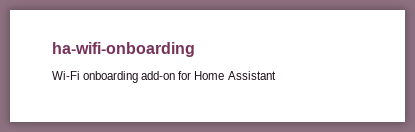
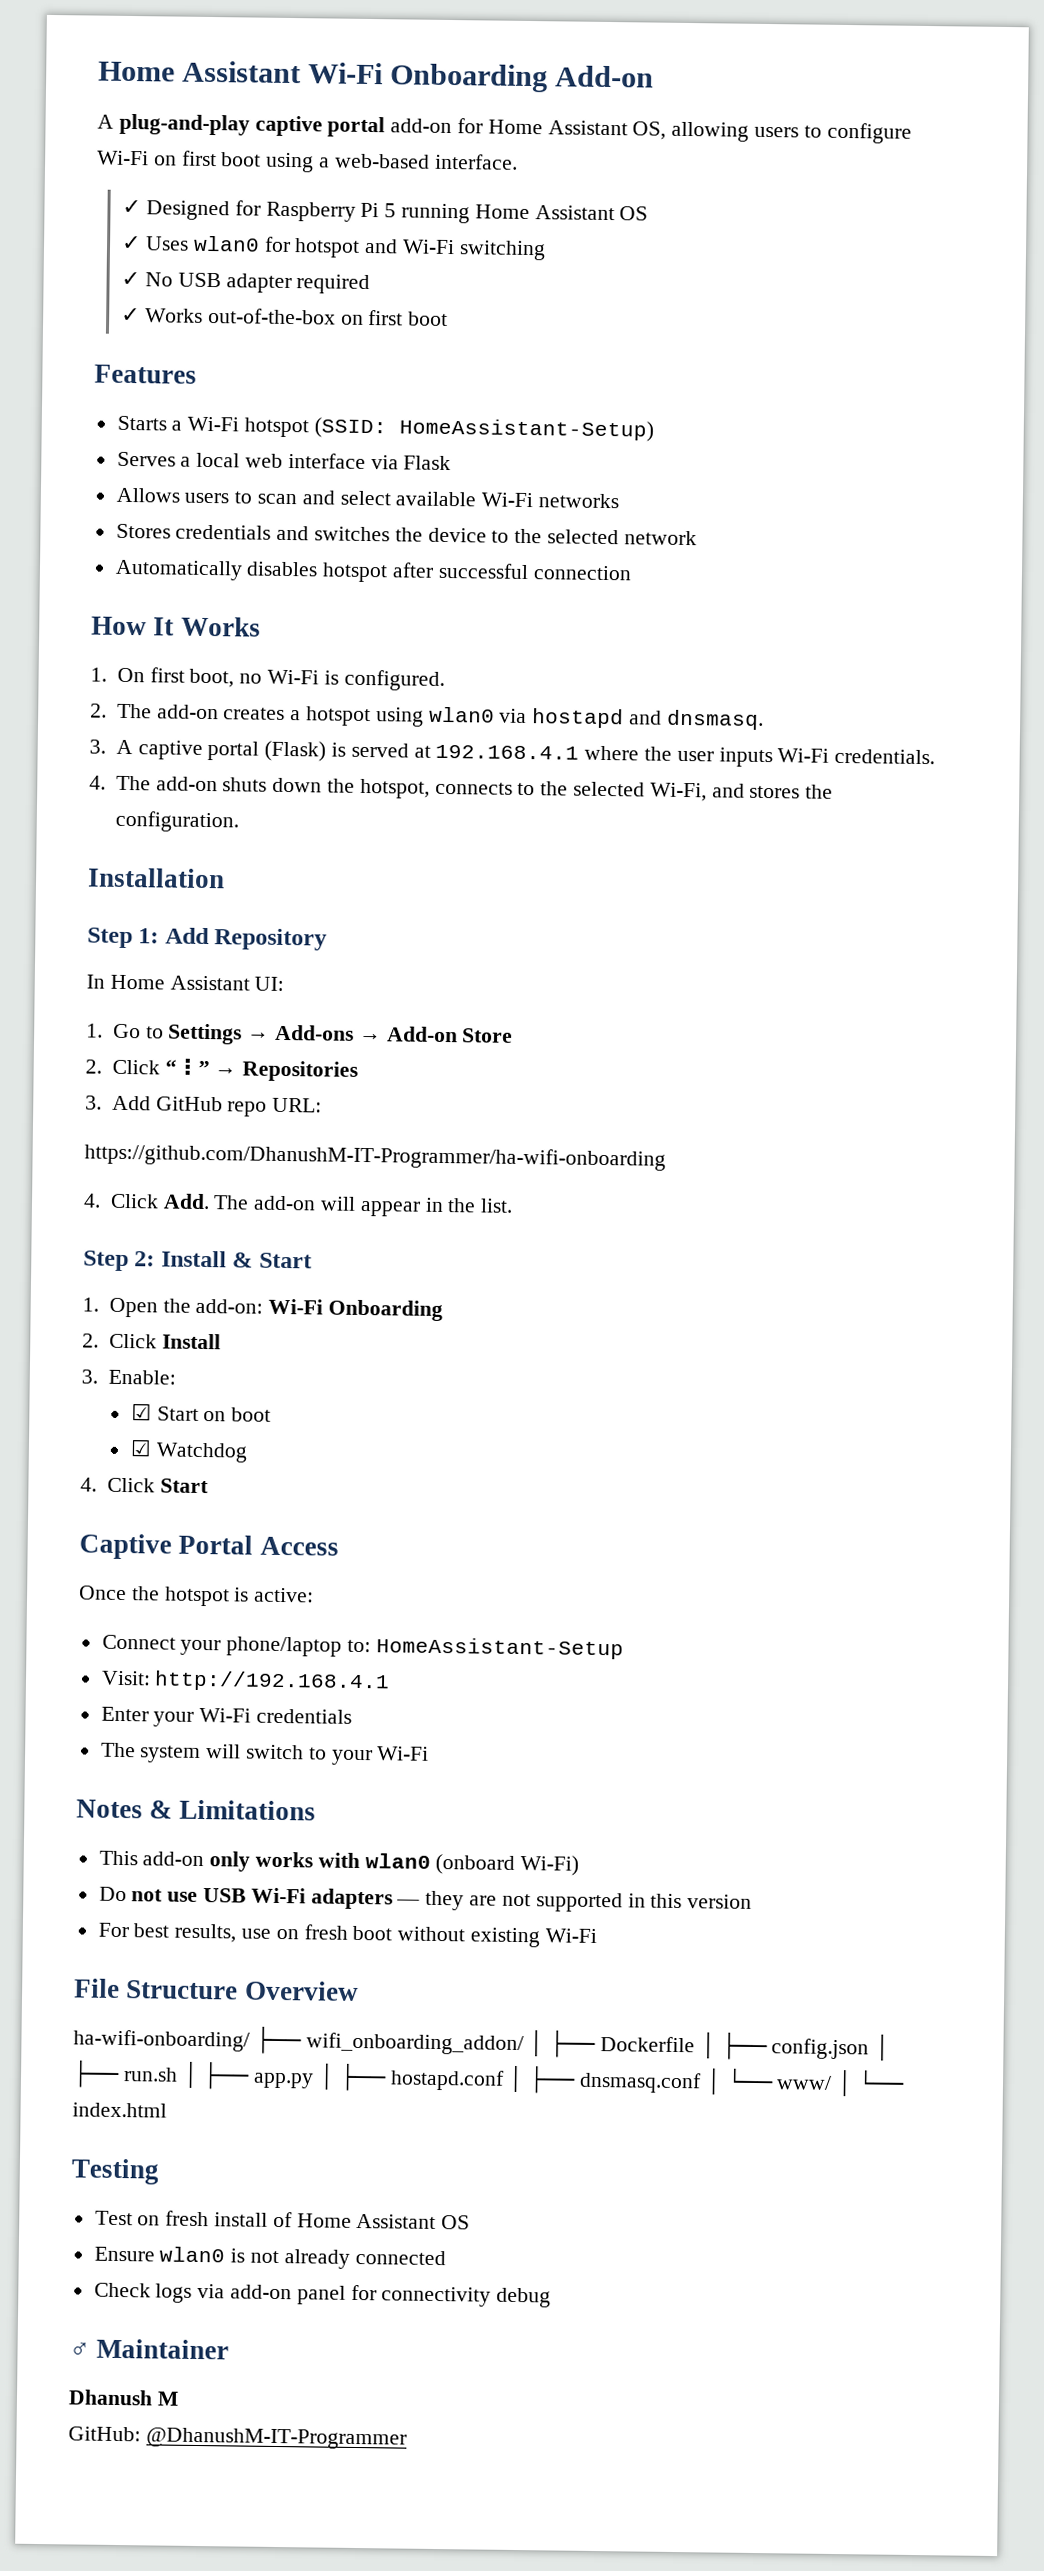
[52,42,195,57] [52,71,276,83] ha-wifi-onboarding // Wi-Fi onboarding add-on for Home Assistant -> [98,60,655,93] [97,113,912,144] [97,150,518,173] [122,199,649,224] [121,235,546,261] [121,271,371,295] [121,307,449,326] [94,364,197,384] [116,415,654,442] [116,451,452,471] [115,487,620,509] [115,523,697,546] [114,559,632,583] [91,616,261,637] [90,667,445,691] [90,703,764,730] [89,739,936,768] [89,775,834,802] [114,810,239,833] [87,867,225,889] [87,927,328,951] [86,974,285,991] [86,1023,514,1045] [85,1058,359,1082] [85,1095,323,1117] [84,1143,666,1171] [83,1193,514,1217] [83,1250,312,1272] [82,1297,443,1322] [82,1333,221,1350] [81,1369,176,1385] [130,1403,272,1422] [129,1439,247,1463] [80,1477,209,1494] [79,1533,339,1560] [79,1585,315,1607] [101,1634,624,1660] [100,1670,391,1693] [100,1706,353,1727] [100,1742,430,1766] [76,1799,316,1821] [98,1850,580,1876] [98,1886,753,1913] [97,1922,597,1948] [74,1978,359,2001] [73,2026,891,2061] [72,2060,906,2097] [72,2102,167,2118] [71,2158,159,2185] [94,2210,471,2230] [93,2246,446,2269] [93,2282,552,2308] [69,2338,230,2360] [68,2389,179,2406] [68,2426,407,2450] Home Assistant Wi-Fi Onboarding Add-on // A plug-and-play captive portal add-on for Home Assistant OS, allowing users to configure Wi-Fi on first boot using a web-based interface. // ✓ Designed for Raspberry Pi 5 running Home Assistant OS // ✓ Uses wlan0 for hotspot and Wi-Fi switching // ✓ No USB adapter required // ✓ Works out-of-the-box on first boot // Features // Starts a Wi-Fi hotspot (SSID: HomeAssistant-Setup) // Serves a local web interface via Flask // Allows users to scan and select available Wi-Fi networks // Stores credentials and switches the device to the selected network // Automatically disables hotspot after successful connection // How It Works // 1. On first boot, no Wi-Fi is configured. // 2. The add-on creates a hotspot using wlan0 via hostapd and dnsmasq. // 3. A captive portal (Flask) is served at 192.168.4.1 where the user inputs Wi-Fi credentials. // 4. The add-on shuts down the hotspot, connects to the selected Wi-Fi, and stores the configuration. // Installation // Step 1: Add Repository // In Home Assistant UI: // 1. Go to Settings → Add-ons → Add-on Store // 2. Click “⋮” → Repositories // 3. Add GitHub repo URL: // https://github.com/DhanushM-IT-Programmer/ha-wifi-onboarding // 4. Click Add. The add-on will appear in the list. // Step 2: Install & Start // 1. Open the add-on: Wi-Fi Onboarding // 2. Click Install // 3. Enable: // ☑ Start on boot // ☑ Watchdog // 4. Click Start // Captive Portal Access // Once the hotspot is active: // Connect your phone/laptop to: HomeAssistant-Setup // Visit: http://192.168.4.1 // Enter your Wi-Fi credentials // The system will switch to your Wi-Fi // Notes & Limitations // This add-on only works with wlan0 (onboard Wi-Fi) // Do not use USB Wi-Fi adapters — they are not supported in this version // For best results, use on fresh boot without existing Wi-Fi // File Structure Overview // ha-wifi-onboarding/ ├── wifi_onboarding_addon/ │ ├── Dockerfile │ ├── config.json │ ├── run.sh │ ├── app.py │ ├── hostapd.conf │ ├── dnsmasq.conf │ └── www/ │ └── index.html // Testing // Test on fresh install of Home Assistant OS // Ensure wlan0 is not already connected // Check logs via add-on panel for connectivity debug // ♂ Maintainer // Dhanush M // GitHub: @DhanushM-IT-Programmer

